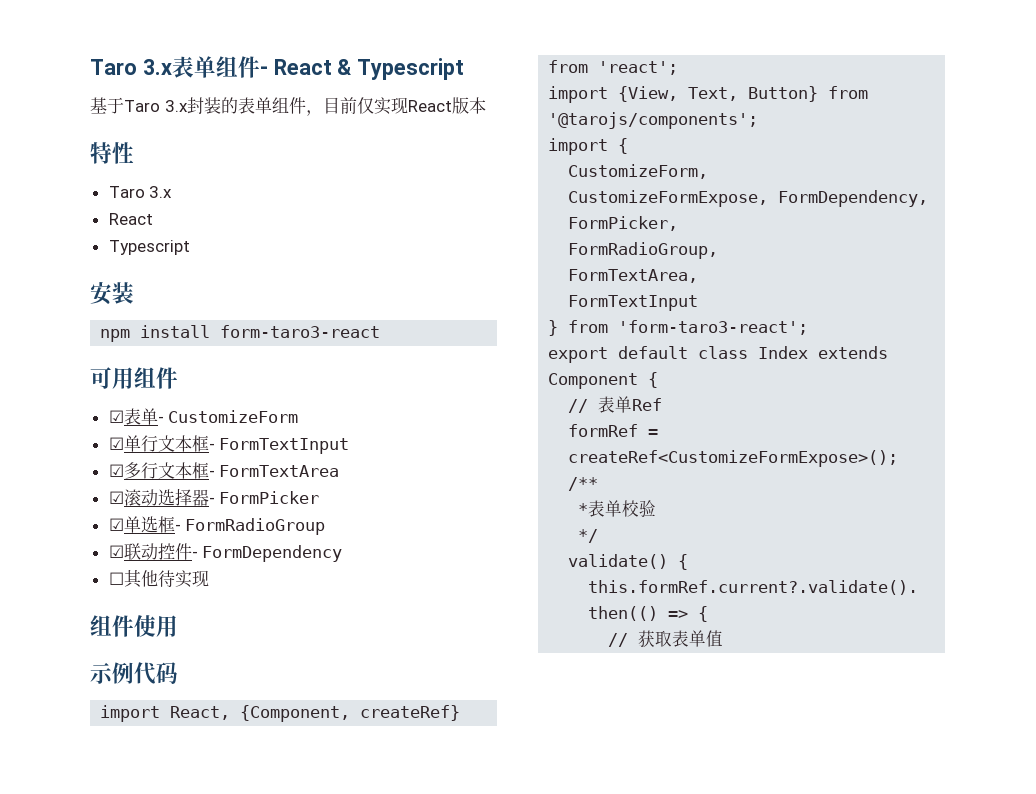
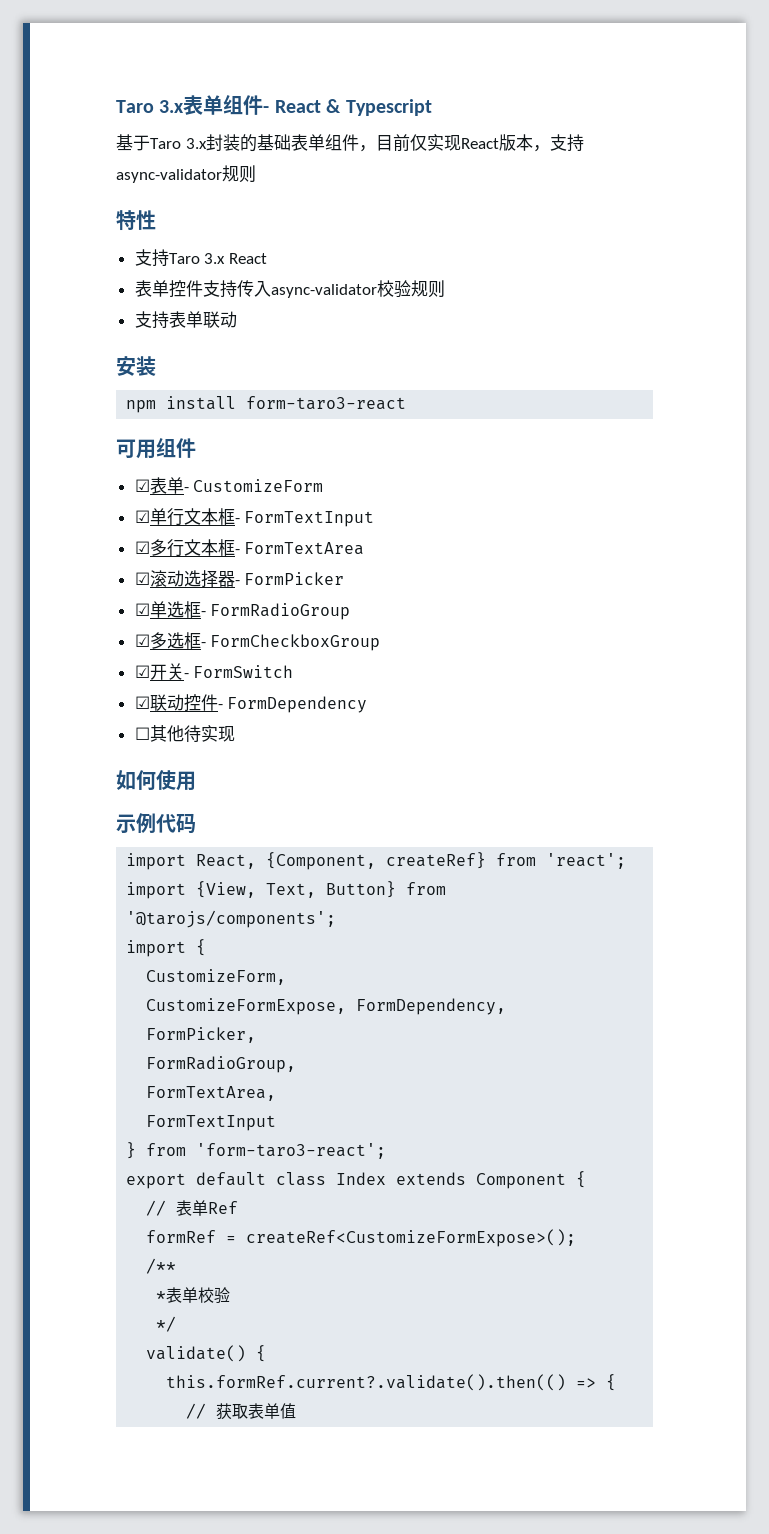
(238, 105) none -> [256,134,291,151] 基础
(486, 105) none -> [532,134,584,152] [116,165,256,183] ，支持async-validator规则
[108,186,173,198] Taro 3.x // -> [134,249,226,267] 支持Taro 3.x
[108,240,190,255] Typescript -> [134,280,445,298] [134,311,237,329] 表单控件支持传入async-validator校验规则 // 支持表单联动
(326, 526) none -> [134,632,381,651] [134,663,294,680] // ☑多选框- FormCheckboxGroup // ☑开关- FormSwitch
[90,615,134,637] 组件 -> [116,770,156,791] 如何

